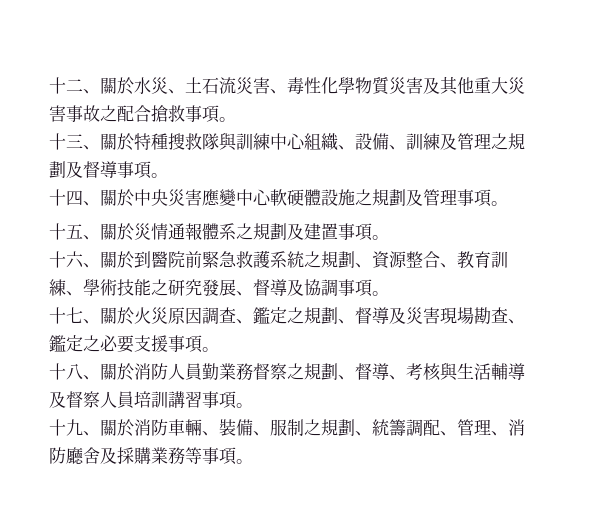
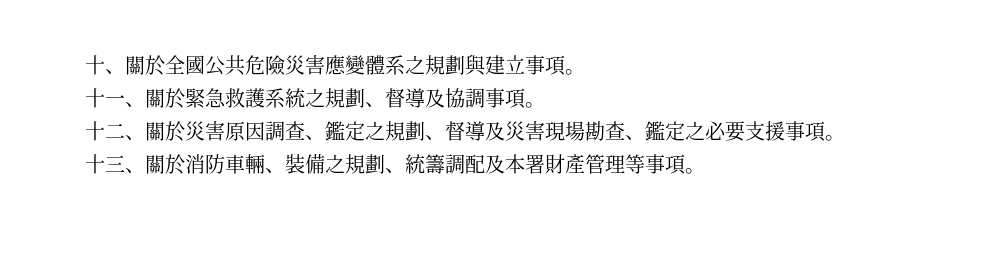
[49,76,525,95] [49,105,236,123] [49,133,525,151] [49,161,168,179] [49,189,508,207] [49,223,389,241] [49,251,202,269] 十二、關於水災、土石流災害、毒性化學物質災害及其他重大災害事故之配合搶救事項。 // 十三、關於特種搜救隊與訓練中心組織、設備、訓練及管理之規劃及督導事項。 // 十四、關於中央災害應變中心軟硬體設施之規劃及管理事項。 // 十五、關於災情通報體系之規劃及建置事項。 // 十六、關於到醫院前 -> [85,54,585,76] [85,88,185,109] 十、關於全國公共危險災害應變體系之規劃與建立事項。 // 十一、關於
[372,251,508,269] [49,279,253,296] 資源整合、教育訓練、學術技能之研究發展、 -> (385, 104) none
[66,307,168,325] 七、關於火災 -> [105,121,225,142] 二、關於災害
[66,363,525,381] [49,391,253,409] [49,419,83,436] 八、關於消防人員勤業務督察之規劃、督導、考核與生活輔導及督察人員培訓講習事項。 // 十九 -> [105,155,125,172] 三
[253,419,304,436] 、服制 -> (325, 164) none
[440,419,525,436] [49,447,185,465] 、管理、消防廳舍及採購業務 -> [485,154,625,174] 及本署財產管理

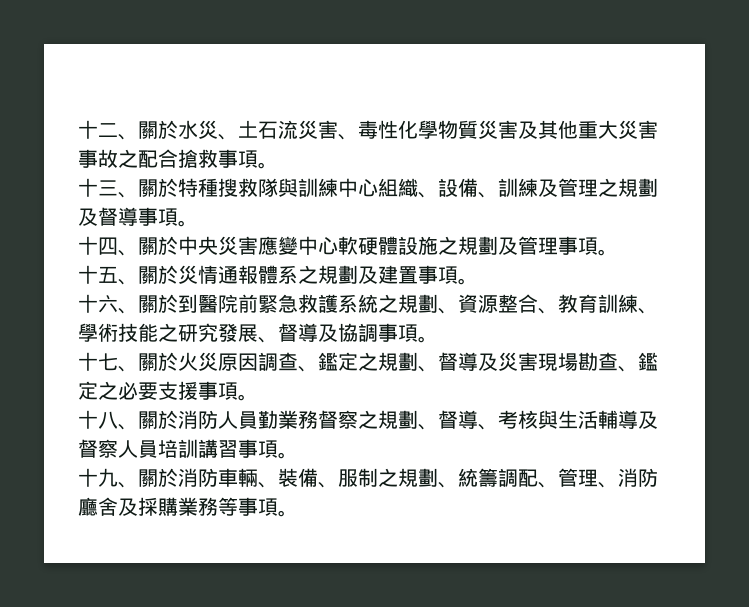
[85,55,365,76] 十、關於全國公共危險災害應變 -> [78,120,658,140] [78,149,278,169] [78,178,658,198] [78,207,198,227] [78,236,618,256] [78,265,258,285] 十二、關於水災、土石流災害、毒性化學物質災害及其他重大災害事故之配合搶救事項。 // 十三、關於特種搜救隊與訓練中心組織、設備、訓練及管理之規劃及督導事項。 // 十四、關於中央災害應變中心軟硬體設施之規劃及管理事項。 // 十五、關於災情通報
[465,54,585,76] [85,88,185,109] 與建立事項。 // 十一、關於 -> [358,265,478,285] [78,294,258,314] 及建置事項。 // 十六、關於到醫院前
(385, 104) none -> [458,294,658,314] [78,323,278,343] 資源整合、教育訓練、學術技能之研究發展、
[105,121,225,142] 二、關於災害 -> [98,352,218,372] 七、關於火災
[105,155,125,172] 三 -> [98,410,658,430] [78,439,298,459] [78,468,118,487] 八、關於消防人員勤業務督察之規劃、督導、考核與生活輔導及督察人員培訓講習事項。 // 十九
(325, 164) none -> [318,468,378,488] 、服制
[485,154,625,174] 及本署財產管理 -> [538,468,658,488] [78,497,218,516] 、管理、消防廳舍及採購業務

